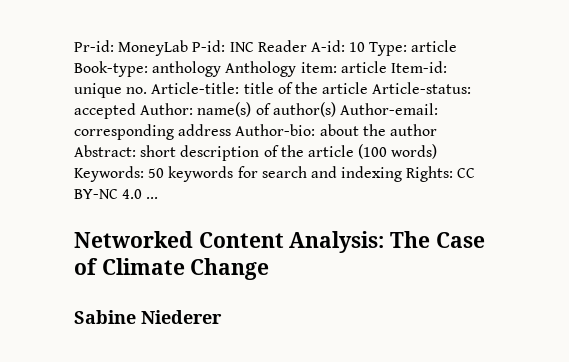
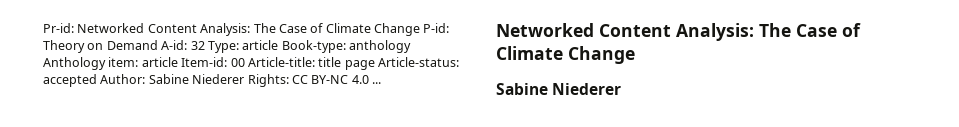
[118,40,366,56] MoneyLab P-id: INC Reader A-id: 10 -> [77,23,450,36] [43,40,205,53] Networked Content Analysis: The Case of Climate Change P-id: Theory on Demand A-id: 32
[74,82,472,98] [74,102,438,119] [74,124,437,140] [74,144,438,161] [74,166,403,182] unique no. Article-title: title of the article Article-status: accepted Author: name(s) of author(s) Author-email: corresponding address Author-bio: about the author Abstract: short description of the article (100 words) Keywords: 50 keywords for search and indexing -> [230,57,459,70] [43,74,245,87] 00 Article-title: title page Article-status: accepted Author: Sabine Niederer

